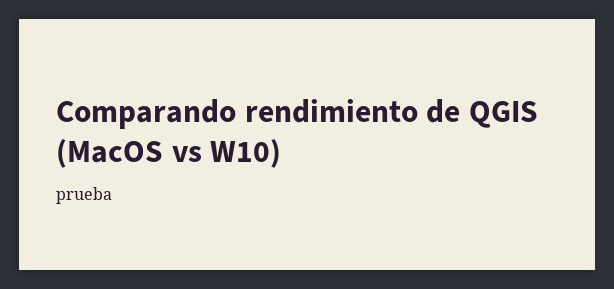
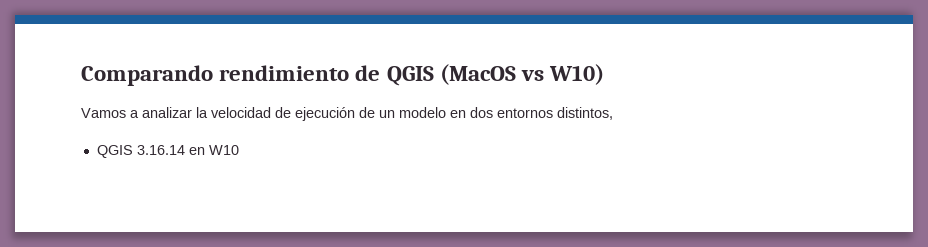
[56,187,112,204] prueba -> [81,107,613,121] [96,145,239,158] Vamos a analizar la velocidad de ejecución de un modelo en dos entornos distintos, // QGIS 3.16.14 en W10

